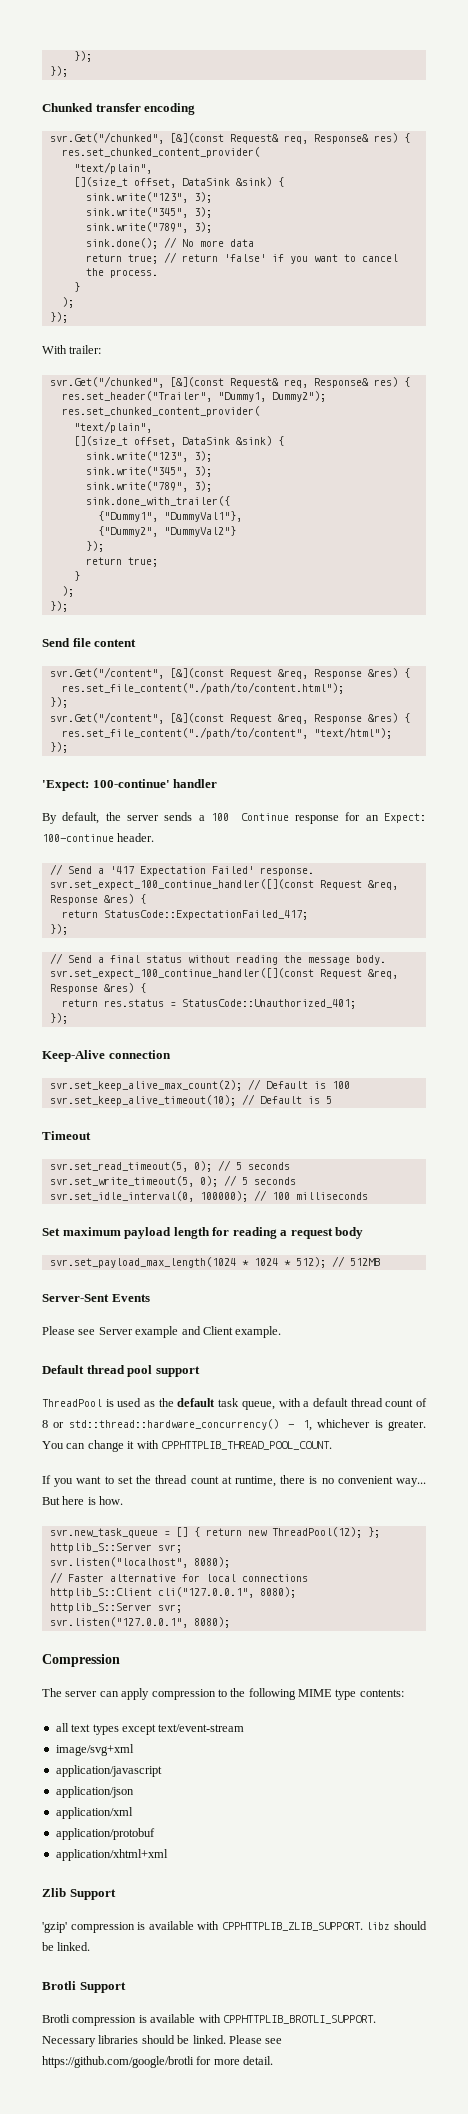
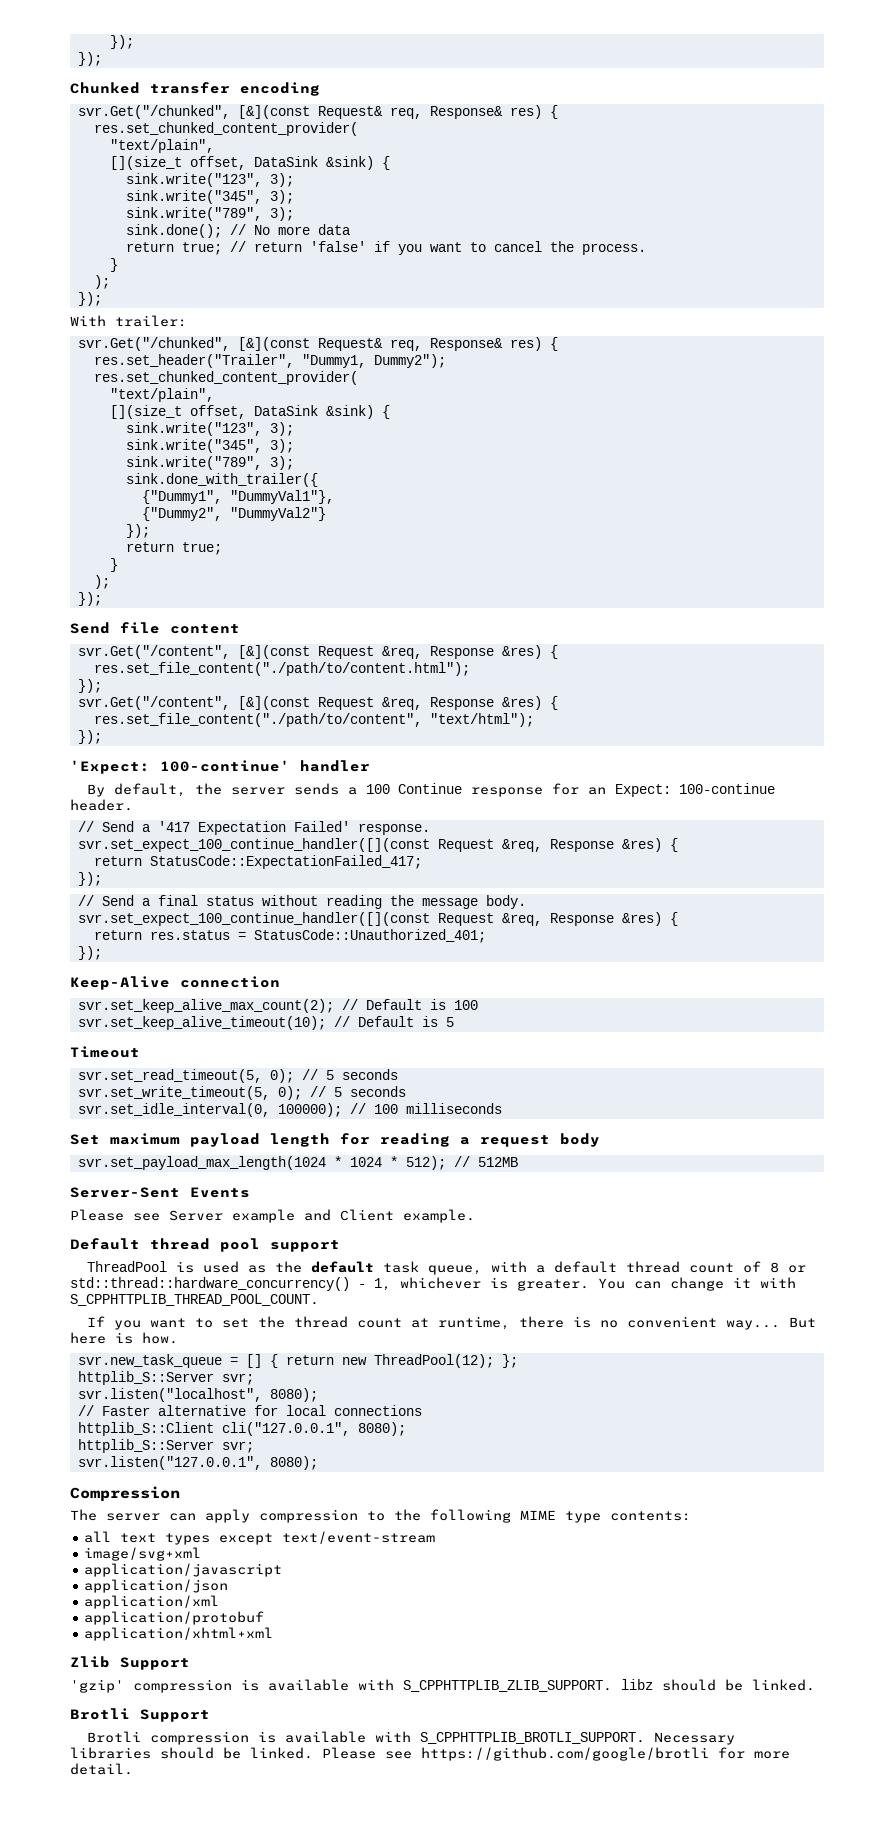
[160,1441,332,1450] CPPHTTPLIB_THREAD_POOL_COUNT. -> [70,1294,319,1306] S_CPPHTTPLIB_THREAD_POOL_COUNT.
[221,1922,363,1931] CPPHTTPLIB_ZLIB_SUPPORT. -> [403,1680,612,1692] S_CPPHTTPLIB_ZLIB_SUPPORT.
[222,2015,376,2024] CPPHTTPLIB_BROTLI_SUPPORT. -> [420,1732,646,1744] S_CPPHTTPLIB_BROTLI_SUPPORT.

